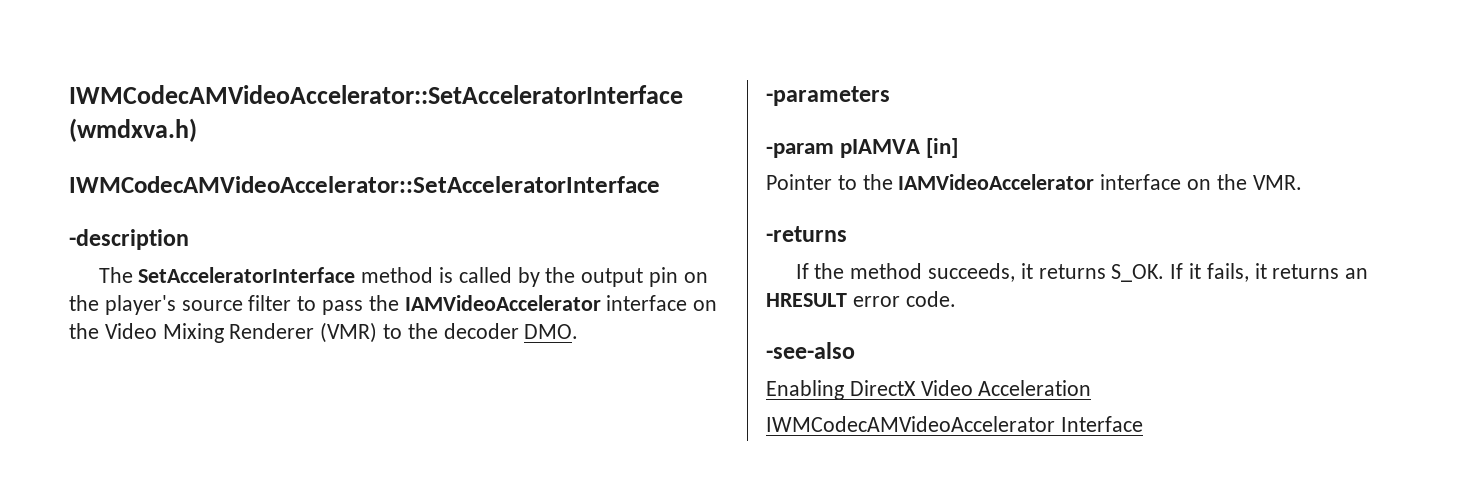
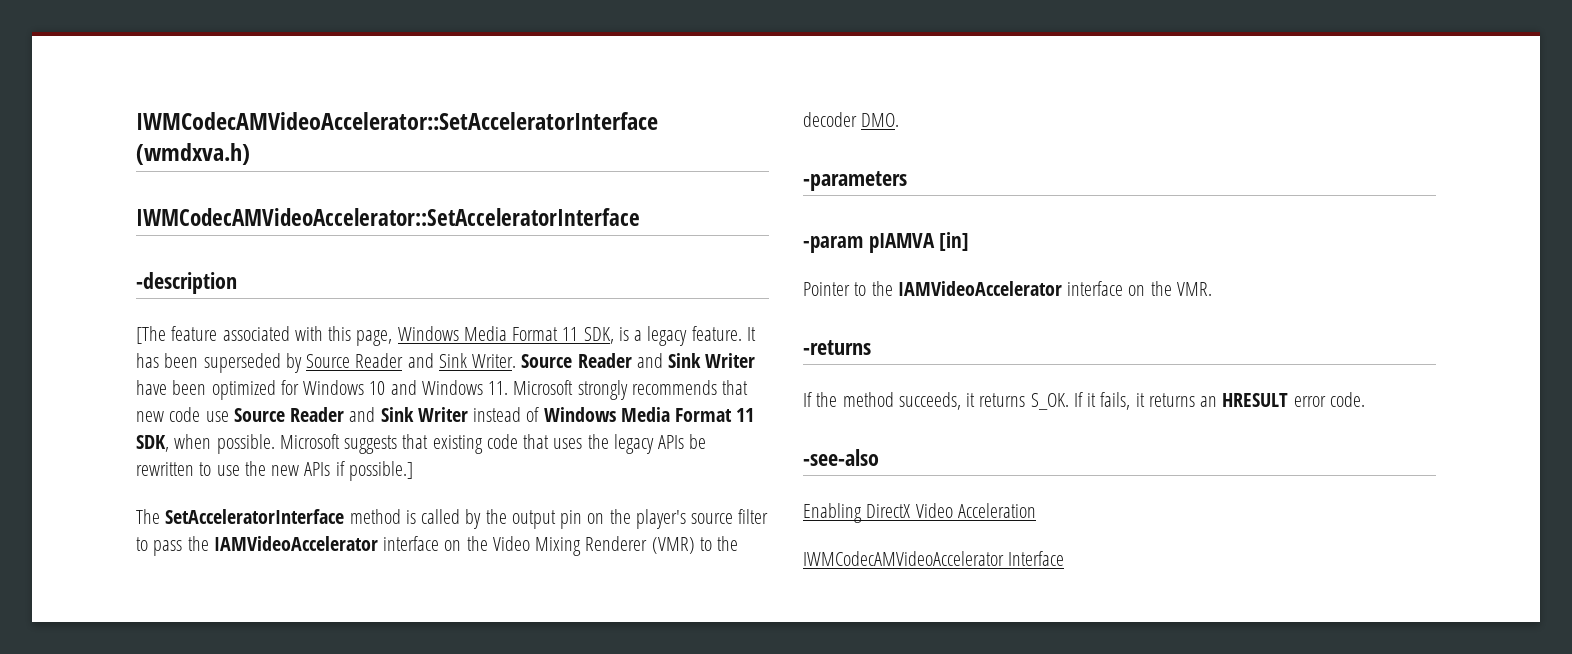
(189, 239) none -> [136,326,756,346] [136,353,756,373] [136,380,749,400] [136,407,755,422] [136,434,707,454] [136,461,413,481] // [The feature associated with this page, Windows Media Format 11 SDK, is a legacy feature. It has been superseded by Source Reader and Sink Writer. Source Reader and Sink Writer have been optimized for Windows 10 and Windows 11. Microsoft strongly recommends that new code use Source Reader and Sink Writer instead of Windows Media Format 11 SDK, when possible. Microsoft suggests that existing code that uses the legacy APIs be rewritten to use the new APIs if possible.]

